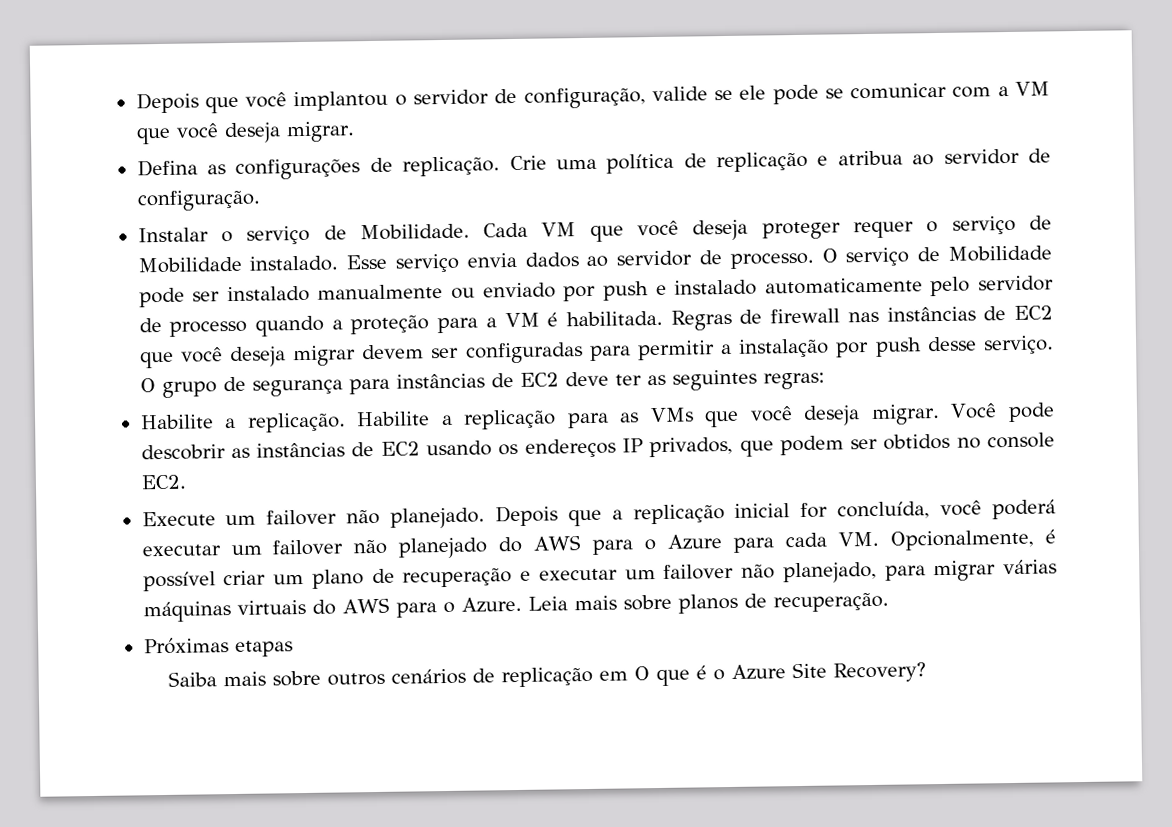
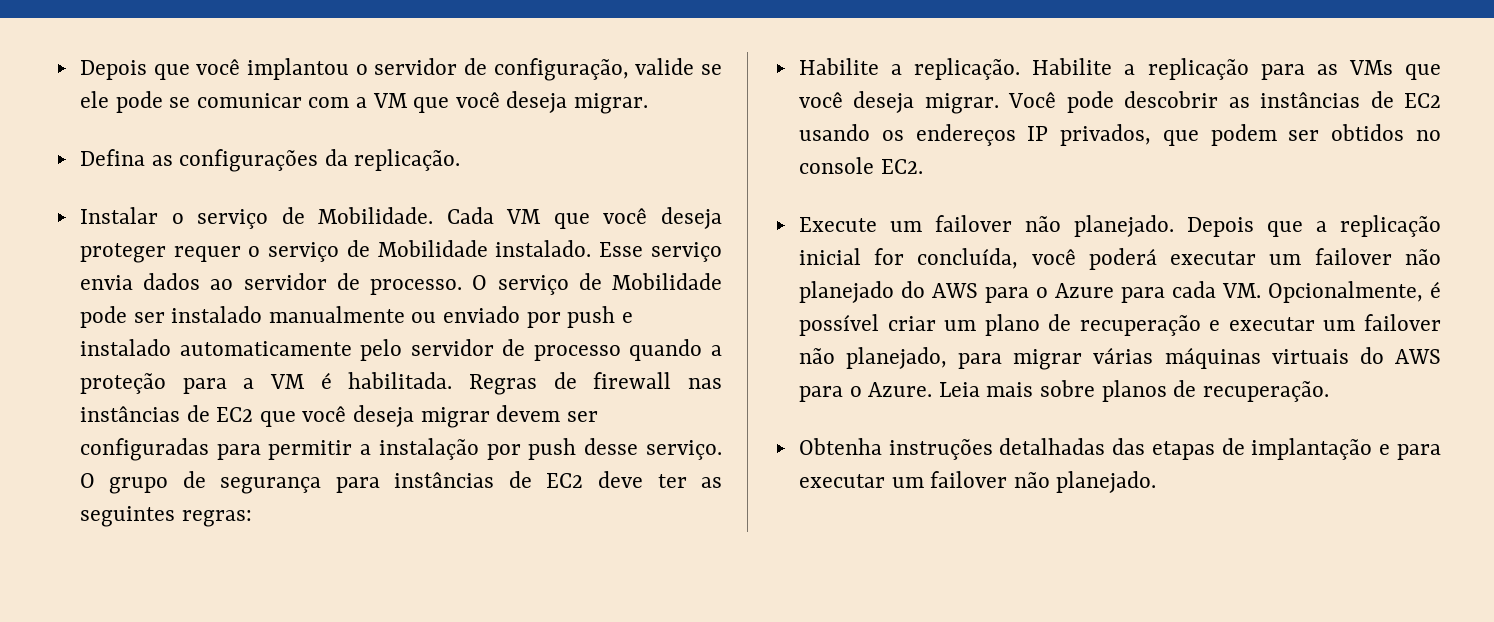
[369,148,1052,177] [136,189,261,212] de replicação. Crie uma política de replicação e atribua ao servidor de configuração. -> [324,149,461,171] da replicação.
[143,637,293,657] [168,662,927,688] Próximas etapas // Saiba mais sobre outros cenários de replicação em O que é o Azure Site Recovery? -> [798,438,1441,460] [798,471,1157,493] Obtenha instruções detalhadas das etapas de implantação e para executar um failover não planejado.

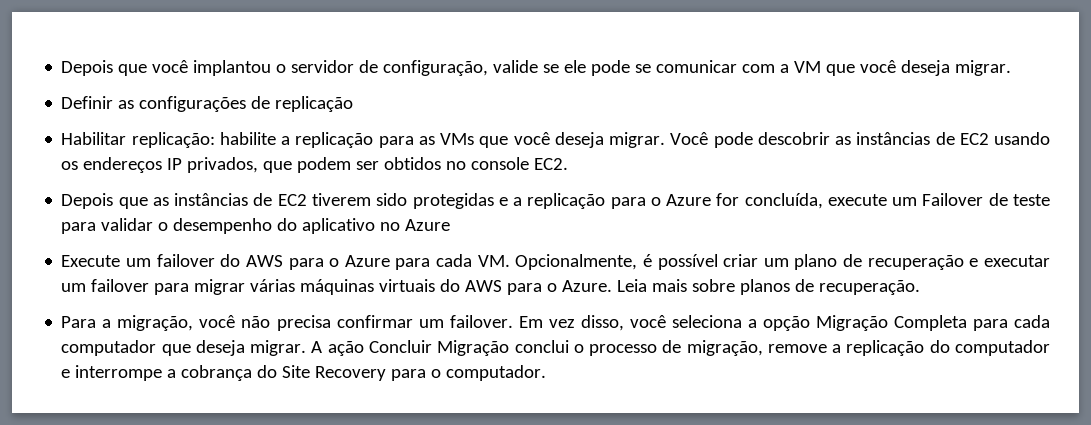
[79,149,145,166] Defina -> [61,96,114,109] Definir
[324,149,461,171] [79,207,723,229] [79,240,723,263] [79,273,722,295] [79,306,633,328] [79,339,722,361] [79,372,722,395] [79,405,598,428] [79,438,723,461] [79,471,722,494] [79,506,252,527] [798,58,1113,80] da replicação. // Instalar o serviço de Mobilidade. Cada VM que você deseja proteger requer o serviço de Mobilidade instalado. Esse serviço envia dados ao servidor de processo. O serviço de Mobilidade pode ser instalado manualmente ou enviado por push e instalado automaticamente pelo servidor de processo quando a proteção para a VM é habilitada. Regras de firewall nas instâncias de EC2 que você deseja migrar devem ser configuradas para permitir a instalação por push desse serviço. O grupo de segurança para instâncias de EC2 deve ter as seguintes regras: // Habilite a replicação. Habilite -> [251,96,354,112] [61,132,276,148] de replicação // Habilitar replicação: habilite
[798,215,1441,237] [798,248,1441,270] [798,281,894,303] Execute um failover não planejado. Depois que a replicação inicial for concluída, você poderá executar um failover não planejado -> [61,193,1050,209] [61,218,451,234] [61,254,215,267] Depois que as instâncias de EC2 tiverem sido protegidas e a replicação para o Azure for concluída, execute um Failover de teste para validar o desempenho do aplicativo no Azure // Execute um failover
[798,347,948,369] não planejado, -> (150, 285) none
[798,438,1441,460] [798,471,1157,493] Obtenha instruções detalhadas das etapas de implantação e para executar um failover não planejado. -> [61,315,1050,331] [61,340,1050,356] [61,365,547,381] Para a migração, você não precisa confirmar um failover. Em vez disso, você seleciona a opção Migração Completa para cada computador que deseja migrar. A ação Concluir Migração conclui o processo de migração, remove a replicação do computador e interrompe a cobrança do Site Recovery para o computador.

